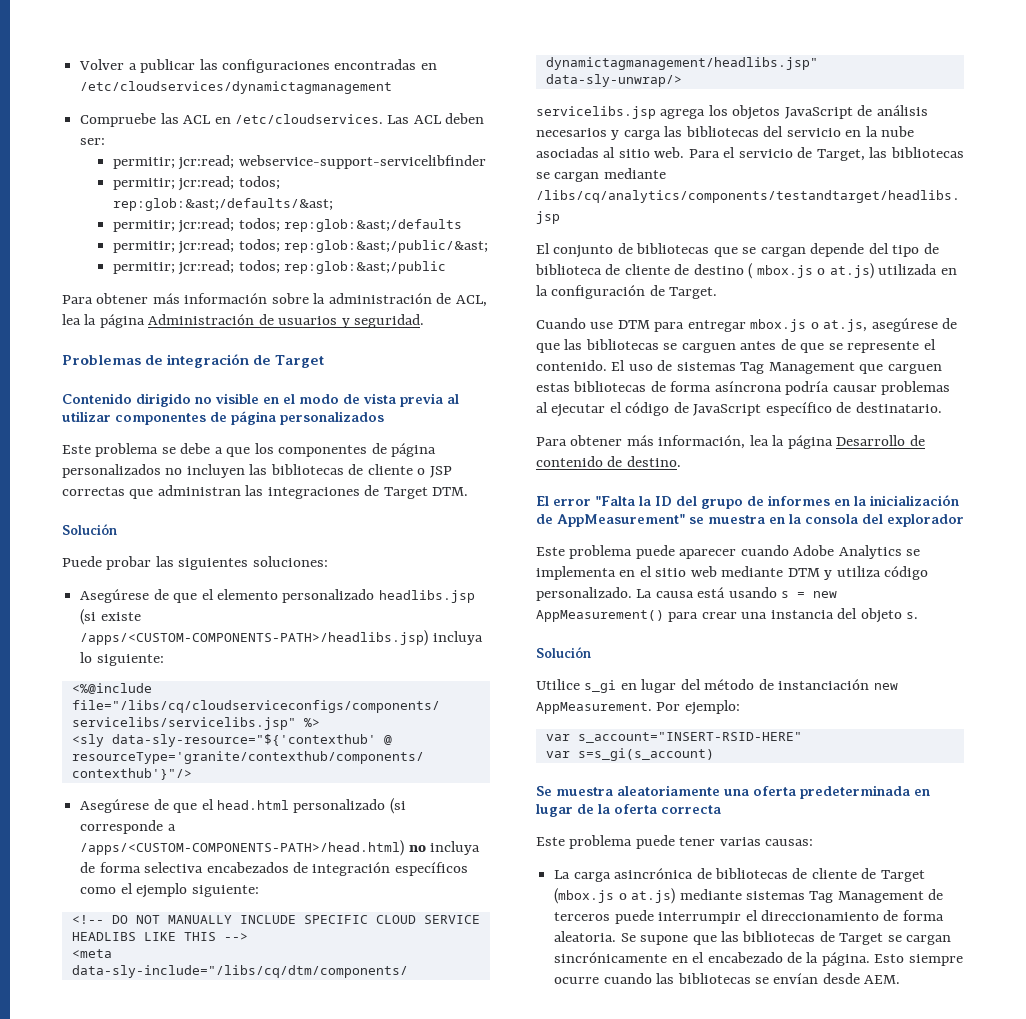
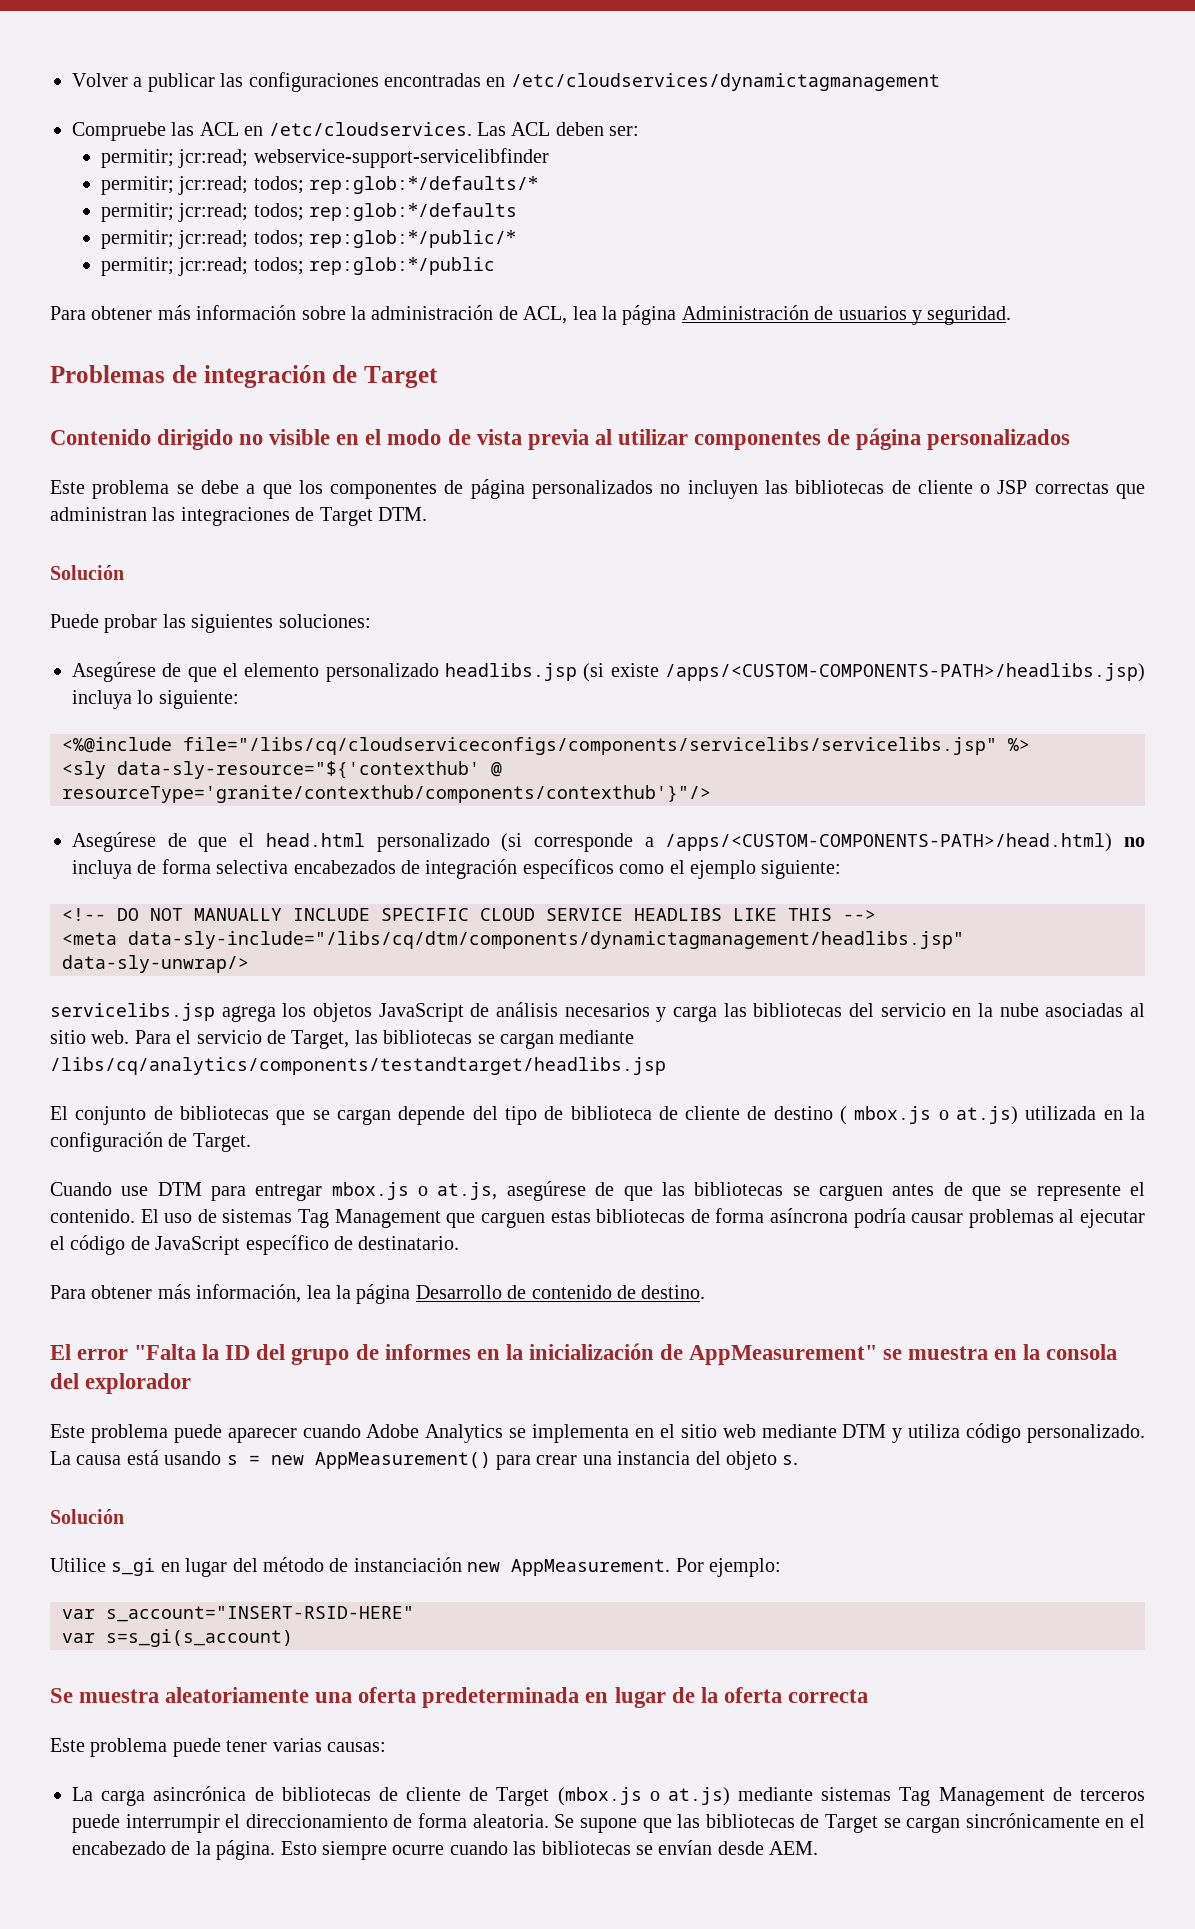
[112,198,333,211] [112,218,463,233] [112,239,489,254] [112,260,447,275] rep:glob:&ast;/defaults/&ast; // permitir; jcr:read; todos; rep:glob:&ast;/defaults // permitir; jcr:read; todos; rep:glob:&ast;/public/&ast; // permitir; jcr:read; todos; rep:glob:&ast;/public -> [308,176,538,194] [100,203,517,222] [100,230,516,249] [100,257,495,276] rep:glob:*/defaults/* // permitir; jcr:read; todos; rep:glob:*/defaults // permitir; jcr:read; todos; rep:glob:*/public/* // permitir; jcr:read; todos; rep:glob:*/public

